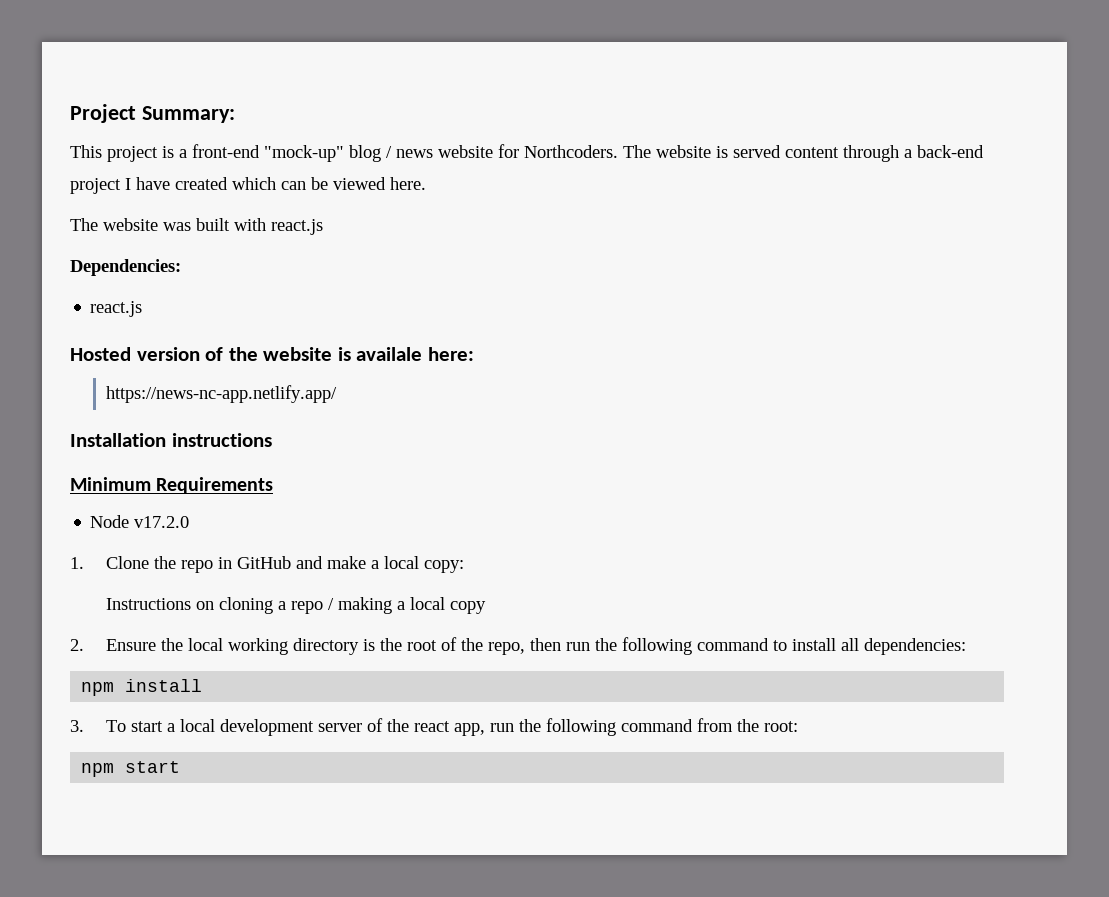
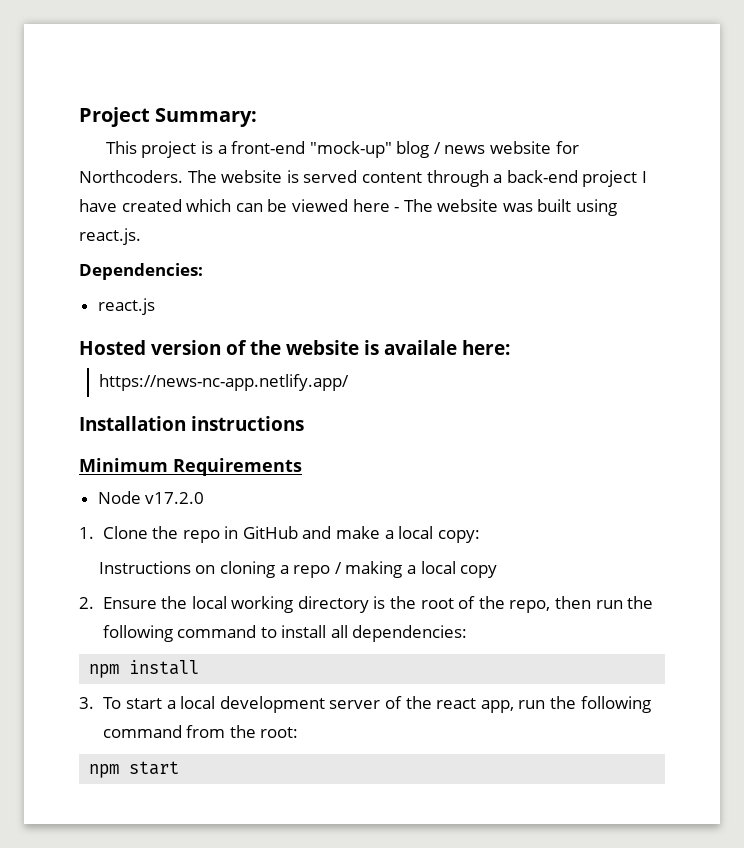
[390,177,426,190] here. // -> [352,199,400,212] here -
[234,218,323,235] with react.js -> [576,199,618,216] [79,228,141,245] using react.js.

